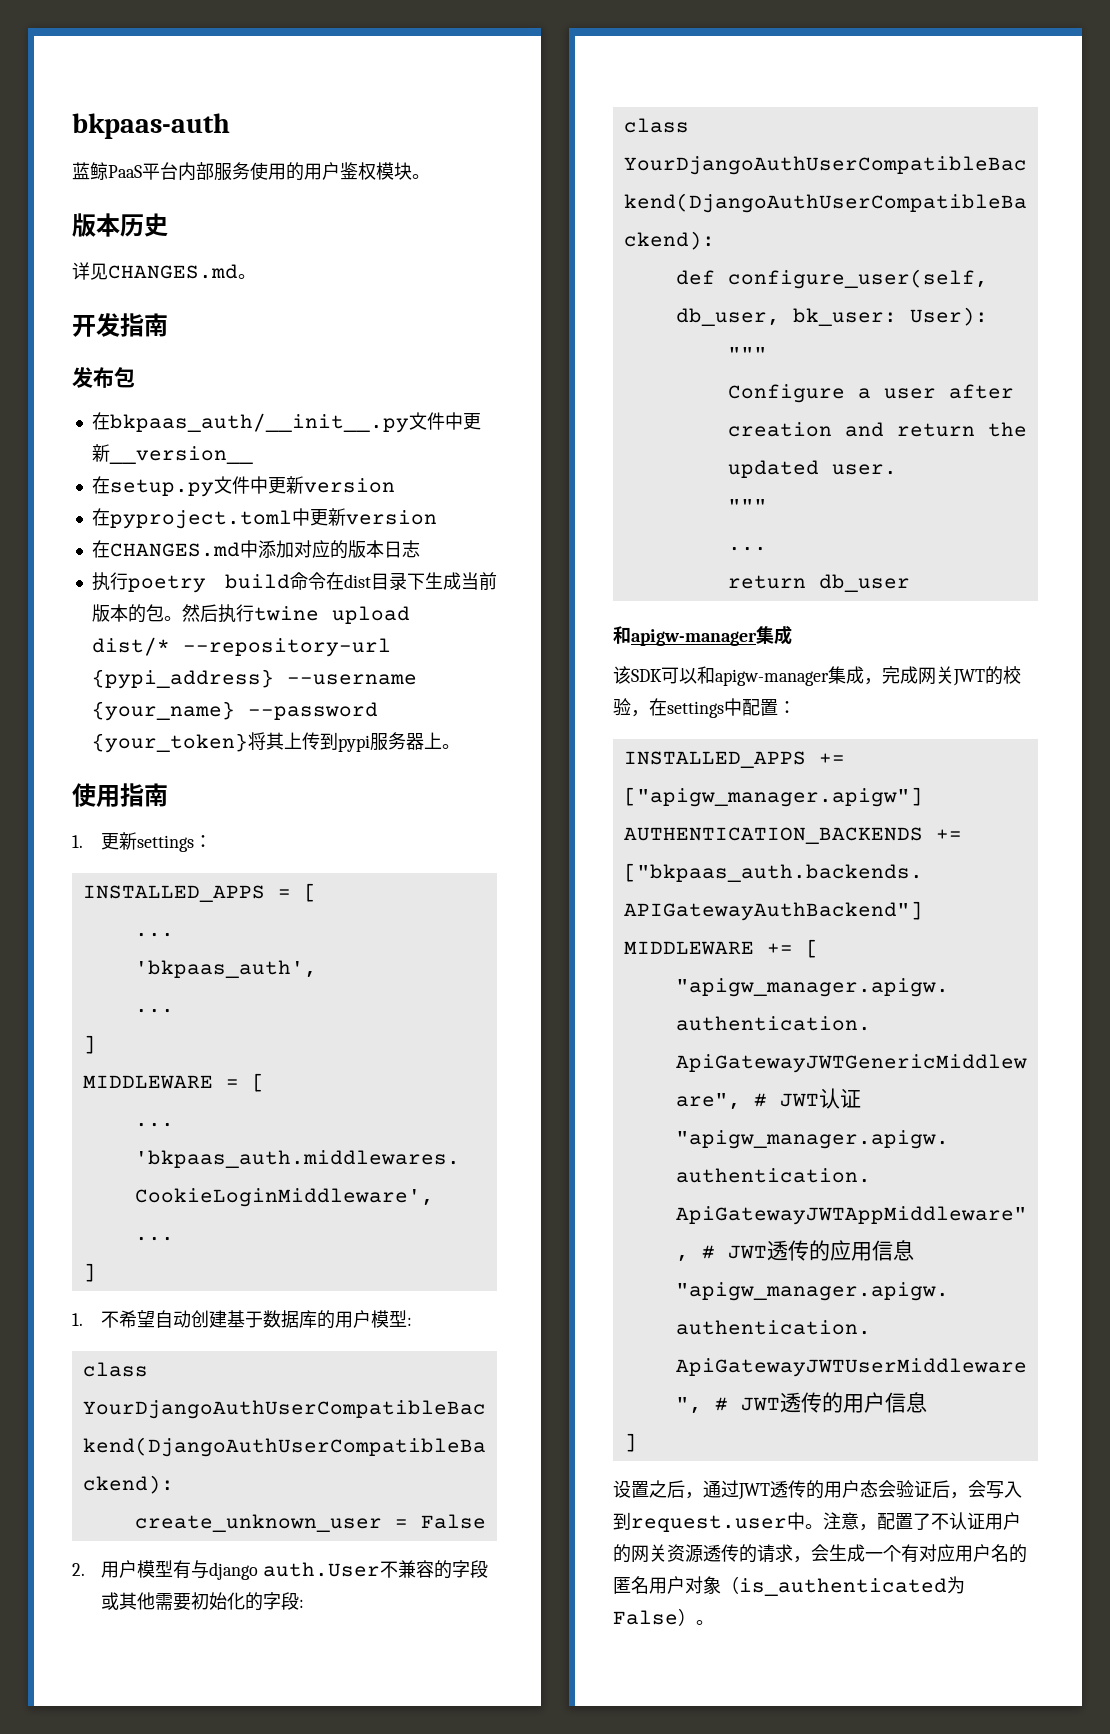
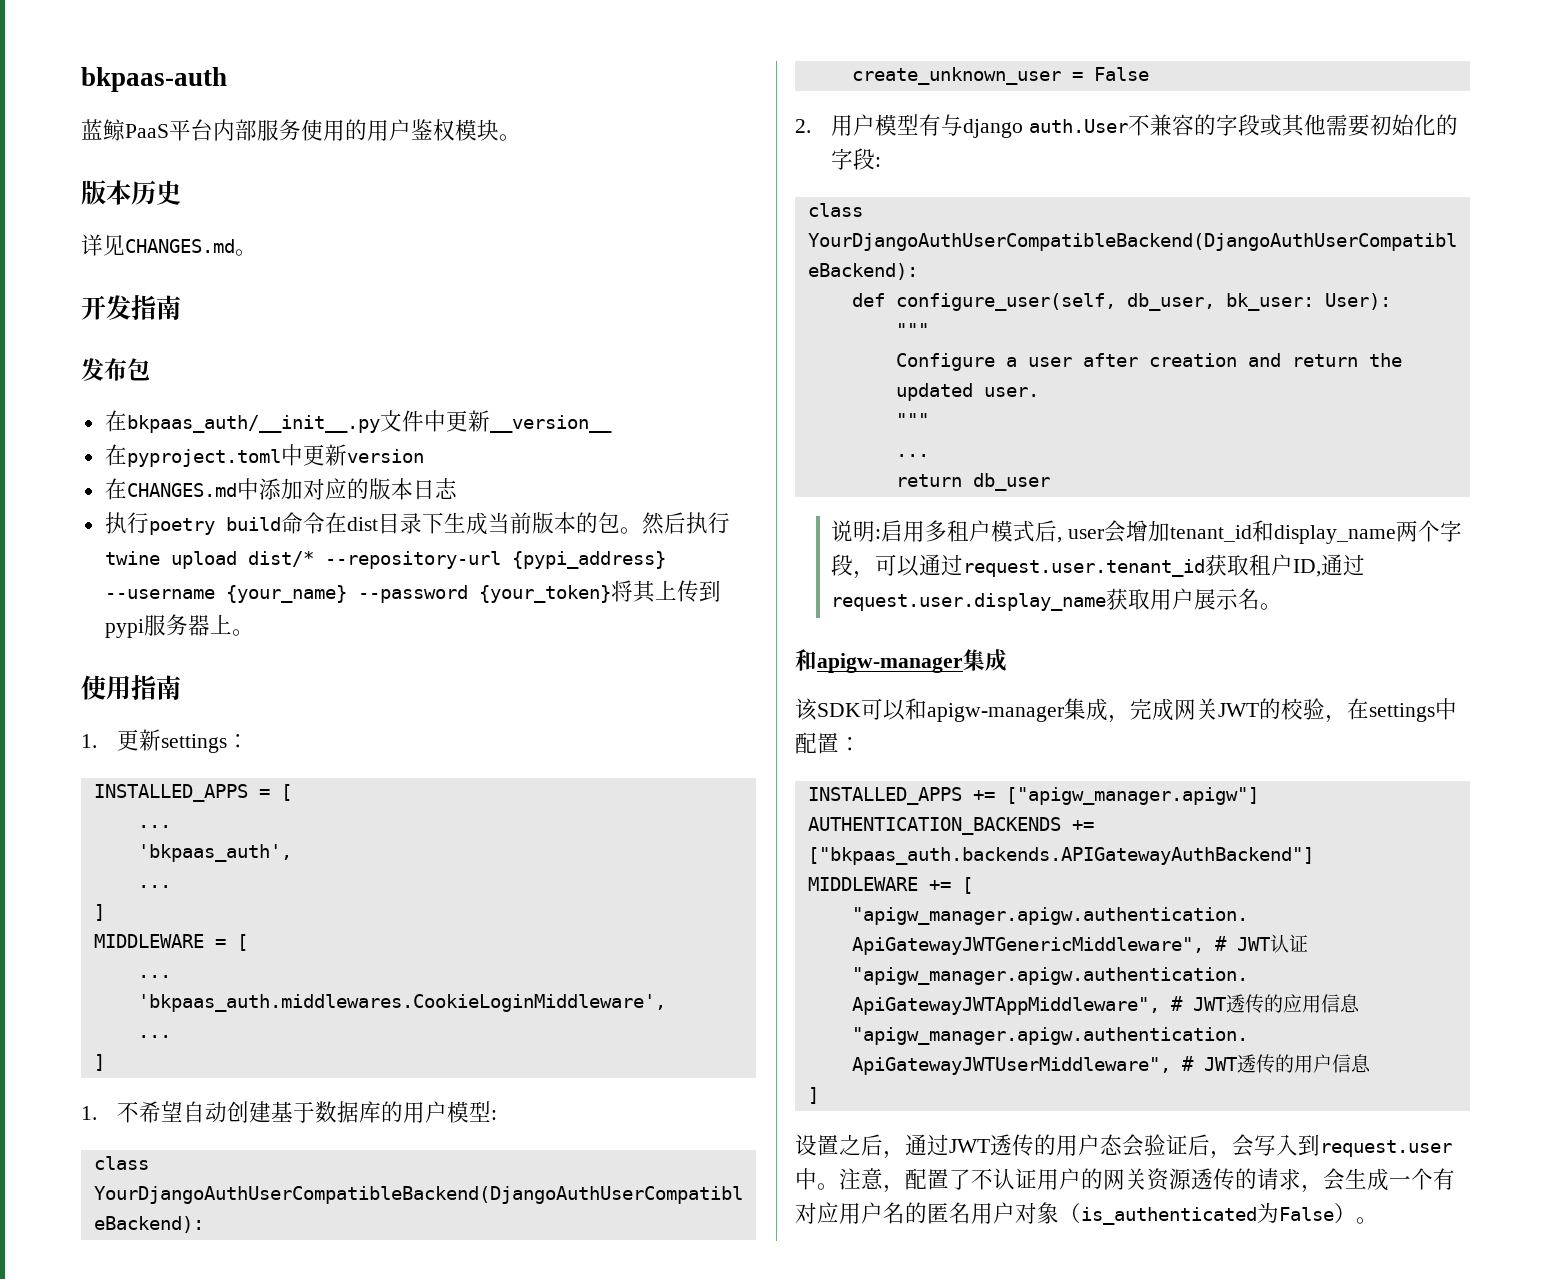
[91,476,395,497] // 在setup.py文件中更新version -> (612, 424) none
(910, 583) none -> [831,520,1463,544] [831,554,1366,579] [831,588,1283,611] // 说明:启用多租户模式后, user会增加tenant_id和display_name两个字段，可以通过request.user.tenant_id获取租户ID,通过request.user.display_name获取用户展示名。

